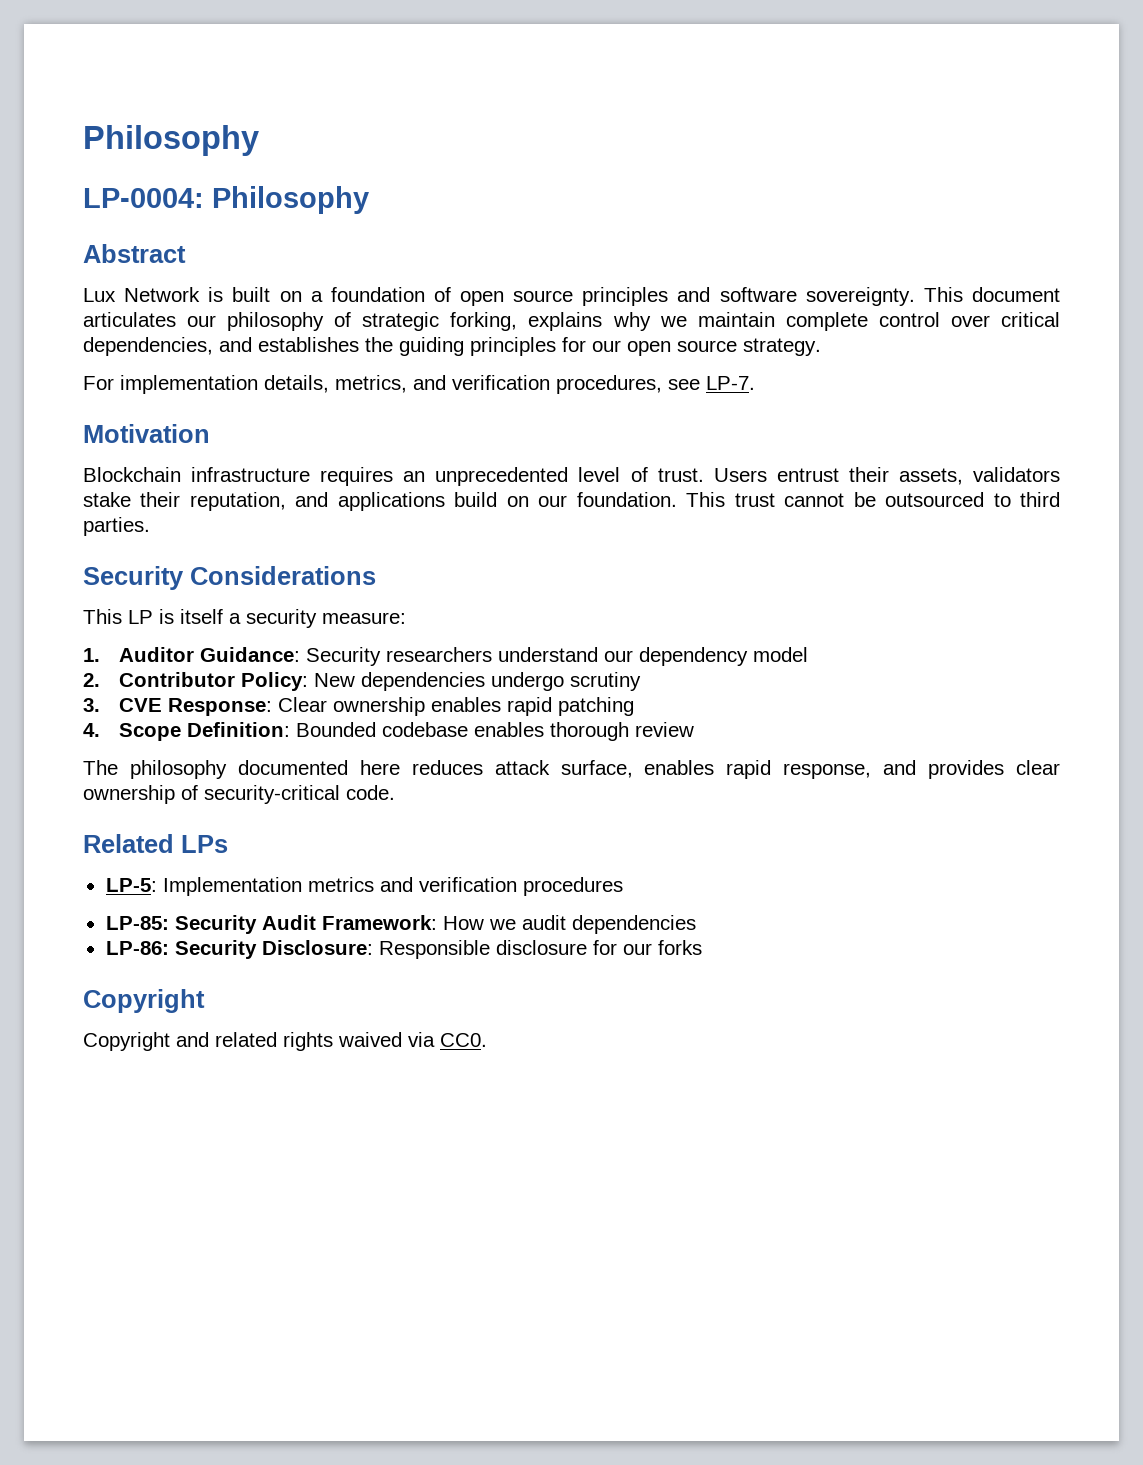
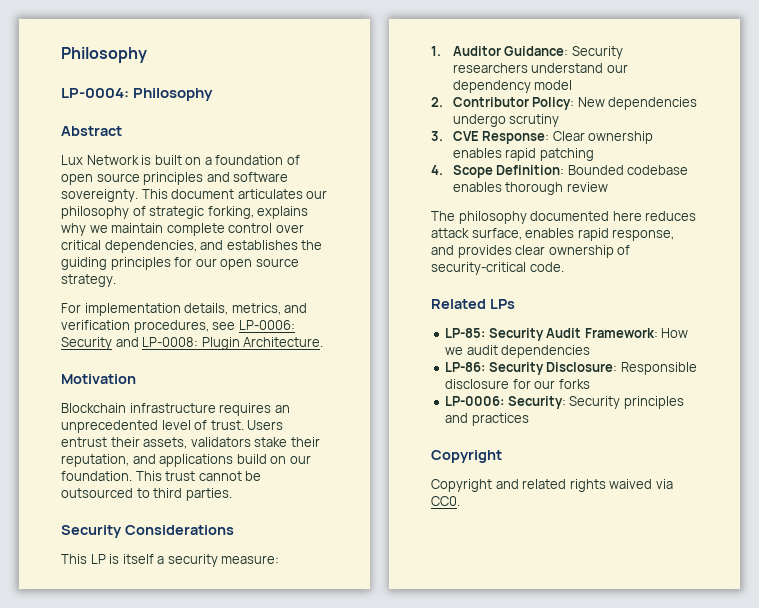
[706,376,755,390] LP-7. -> [238,320,295,330] [61,337,324,350] LP-0006: Security and LP-0008: Plugin Architecture.
[105,877,623,896] // LP-5: Implementation metrics and verification procedures -> (515, 304) none
(702, 947) none -> [445,396,684,409] [445,413,529,426] // LP-0006: Security: Security principles and practices

